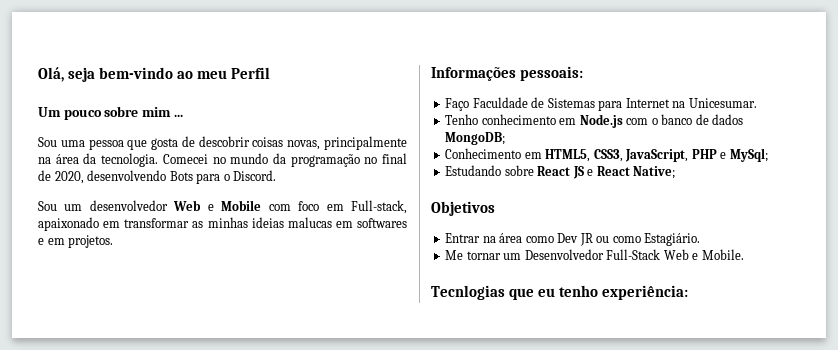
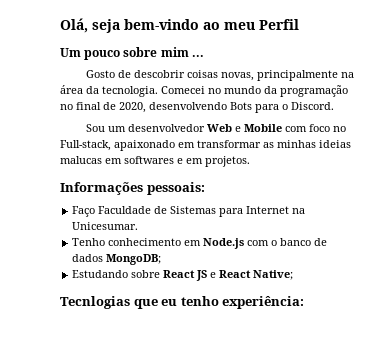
[38,137,179,150] Sou uma pessoa que gosta -> [86,70,116,78] Gosto
[326,204,344,211] em -> [333,126,347,132] no
[445,148,768,162] // Conhecimento em HTML5, CSS3, JavaScript, PHP e MySql; -> (162, 259) none
[431,201,495,216] [445,233,701,246] [445,249,744,260] // Objetivos // Entrar na área como Dev JR ou como Estagiário. // Me tornar um Desenvolvedor Full-Stack Web e Mobile. -> (294, 275) none

